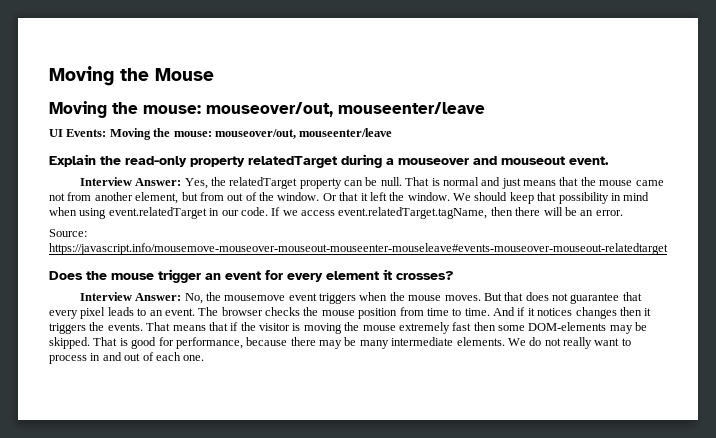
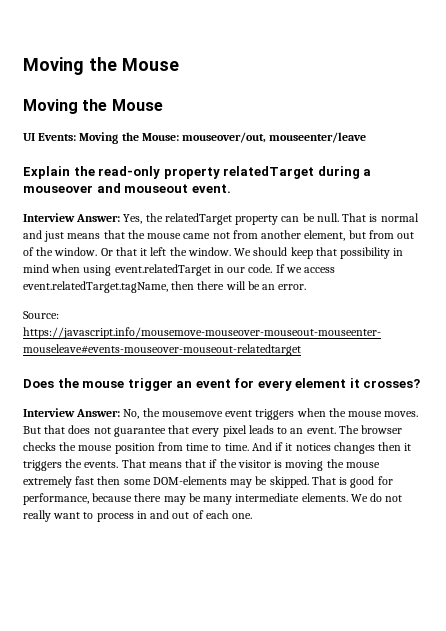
[143,102,485,117] mouse: mouseover/out, mouseenter/leave -> [111,99,163,111] Mouse
[173,131,212,137] mouse: -> [141,133,179,141] Mouse:

